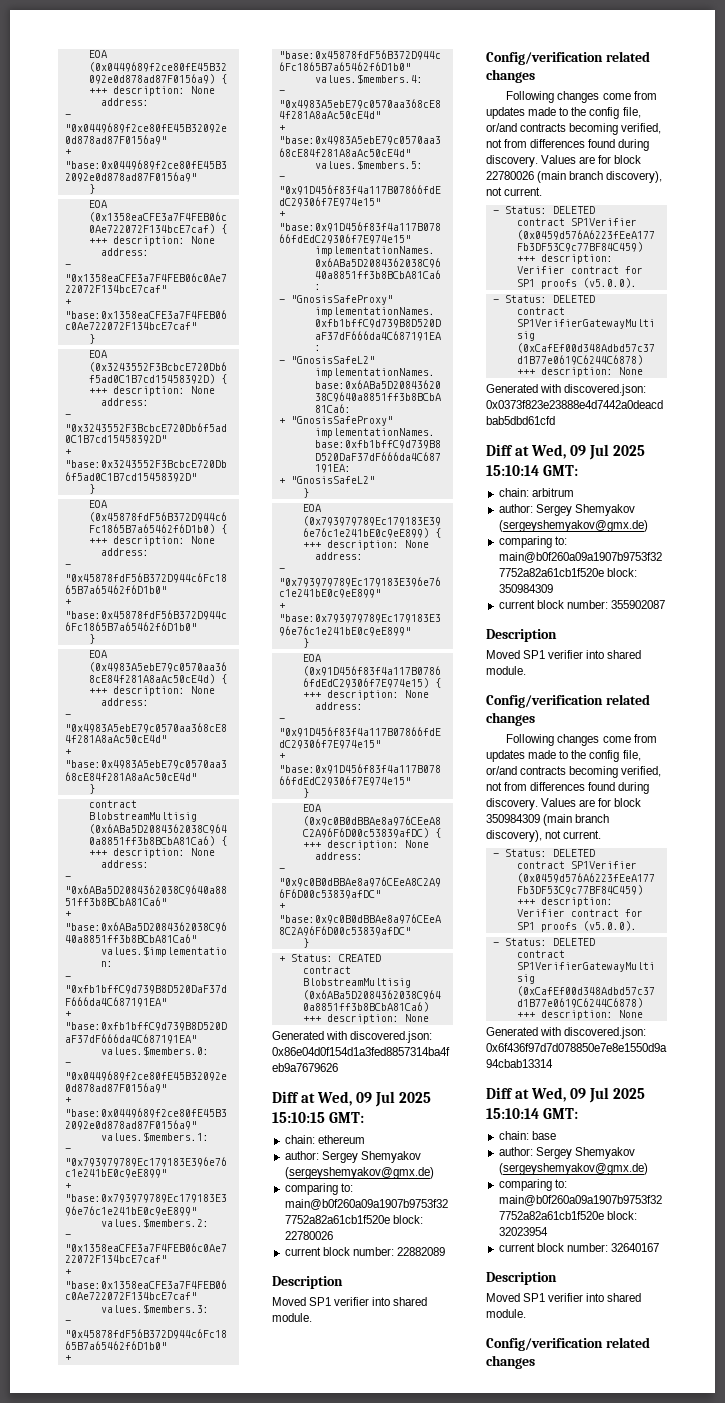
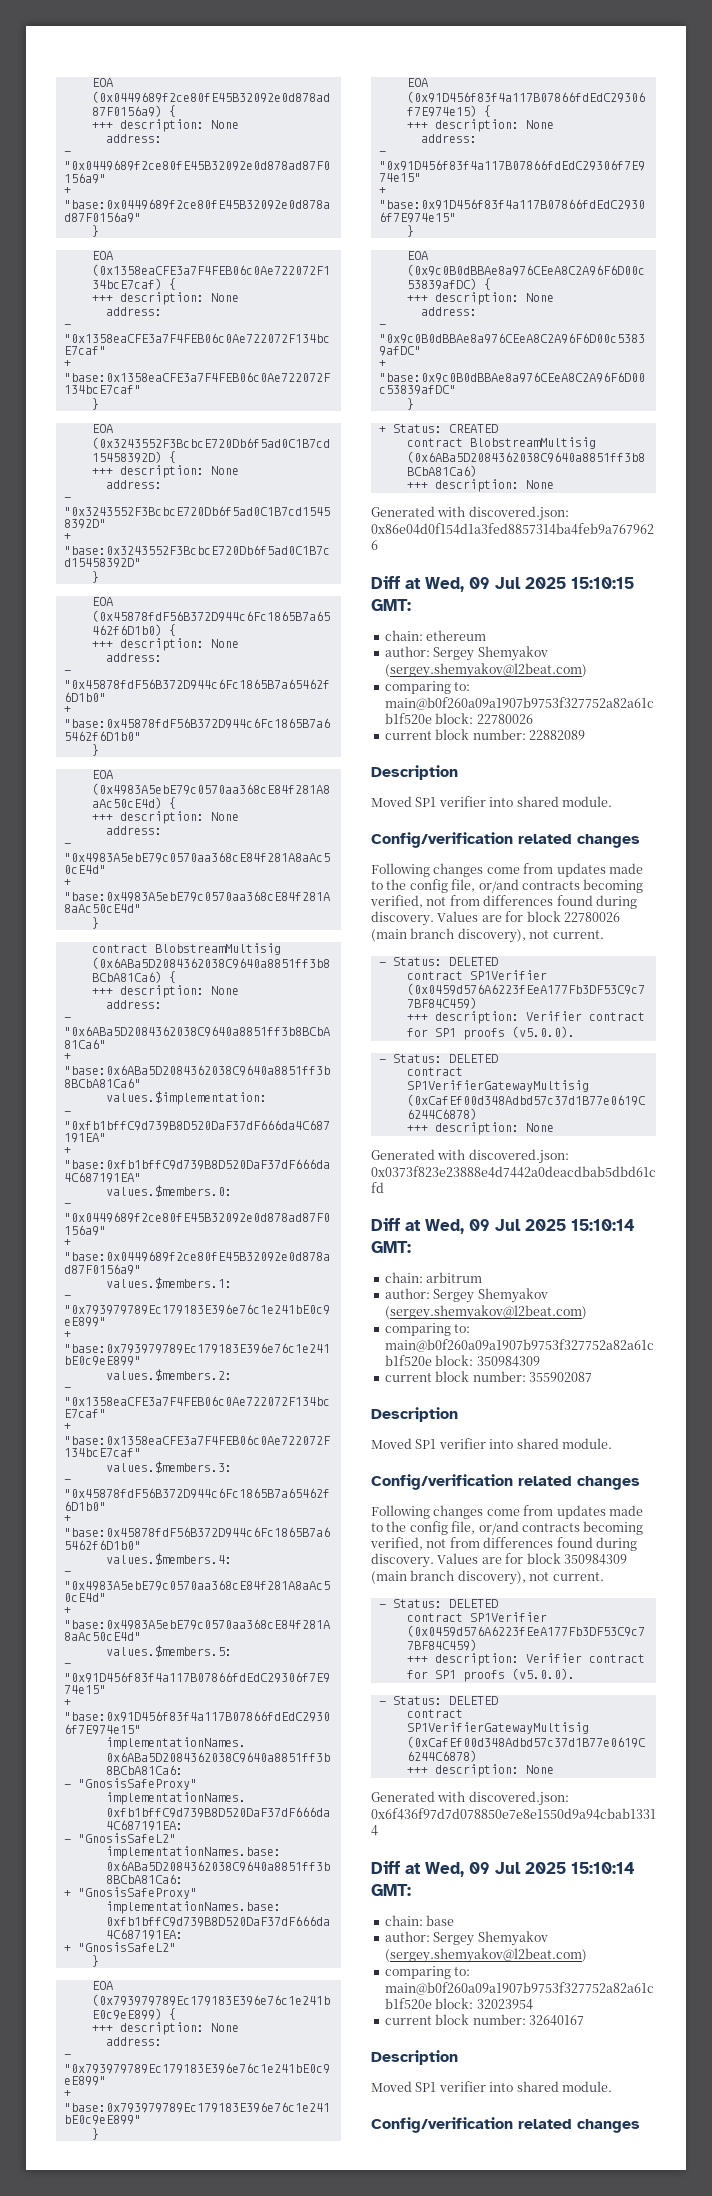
[284,1167,434,1179] (sergeyshemyakov@gmx.de) -> [384,663,587,678] (sergey.shemyakov@l2beat.com)
[498,520,648,532] (sergeyshemyakov@gmx.de) -> [384,1305,587,1320] (sergey.shemyakov@l2beat.com)
[498,1163,648,1175] (sergeyshemyakov@gmx.de) -> [384,1948,587,1963] (sergey.shemyakov@l2beat.com)

